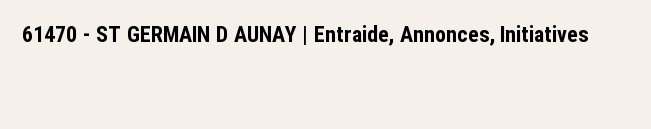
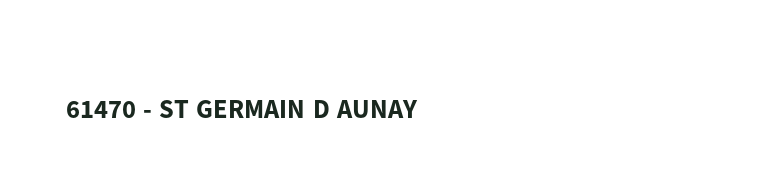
[301,25,590,46] | Entraide, Annonces, Initiatives -> (418, 109) none

